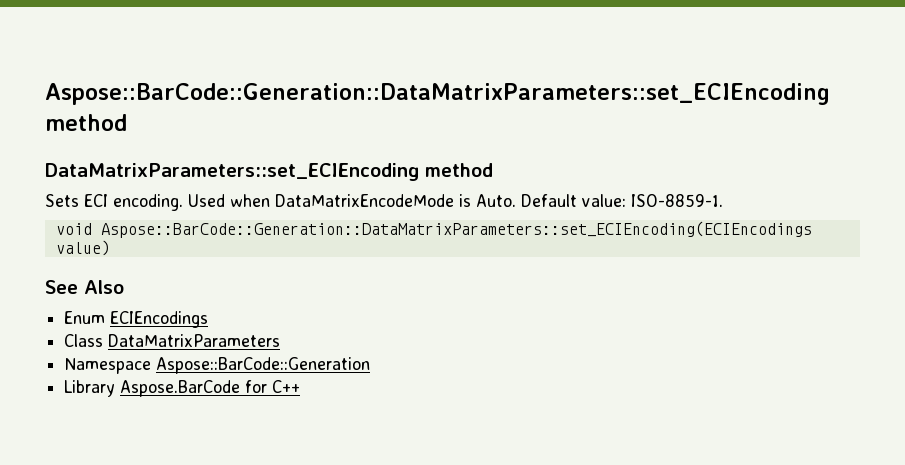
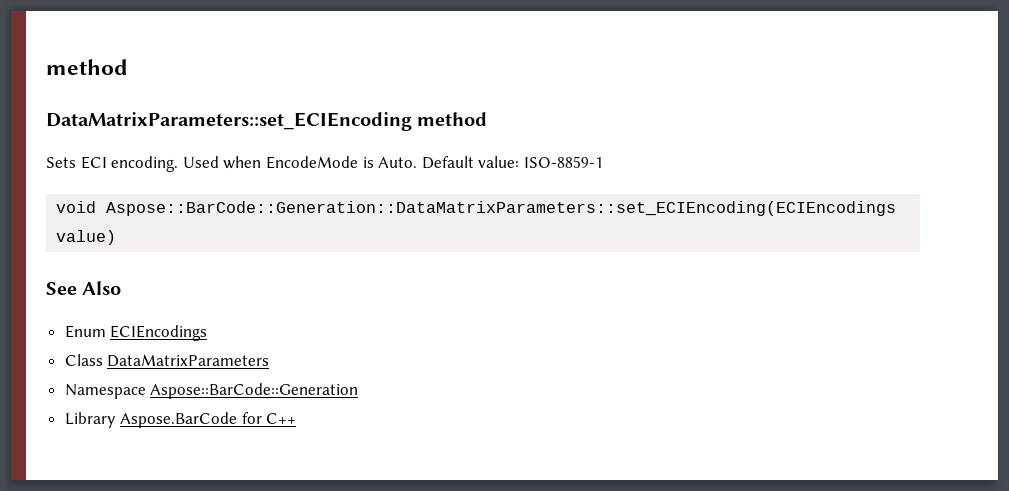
[45,83,830,105] Aspose::BarCode::Generation::DataMatrixParameters::set_ECIEncoding -> (46, 67) none
[275,194,454,207] DataMatrixEncodeMode -> [265,156,358,169] EncodeMode
[631,194,723,207] ISO-8859-1. -> [523,156,603,168] ISO-8859-1

